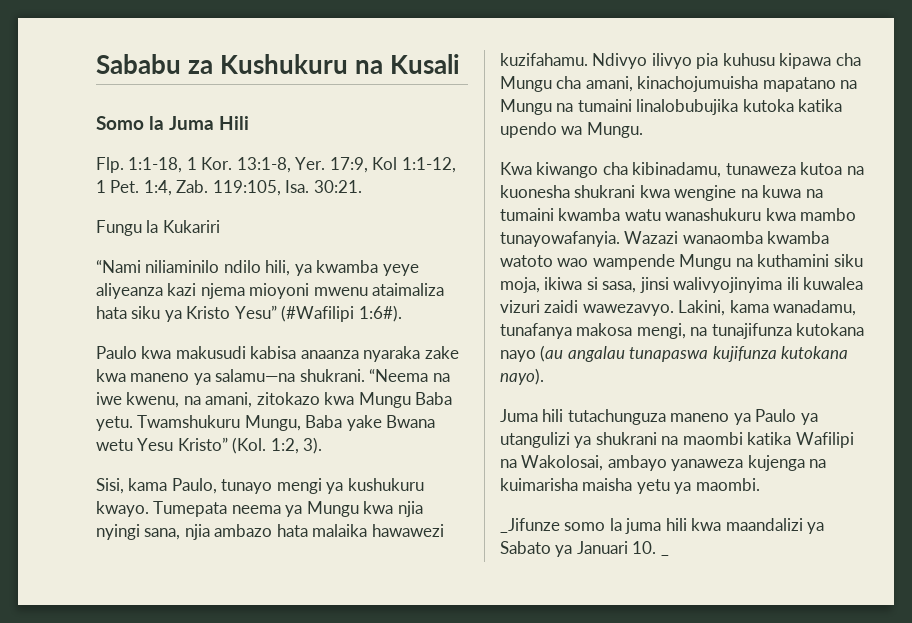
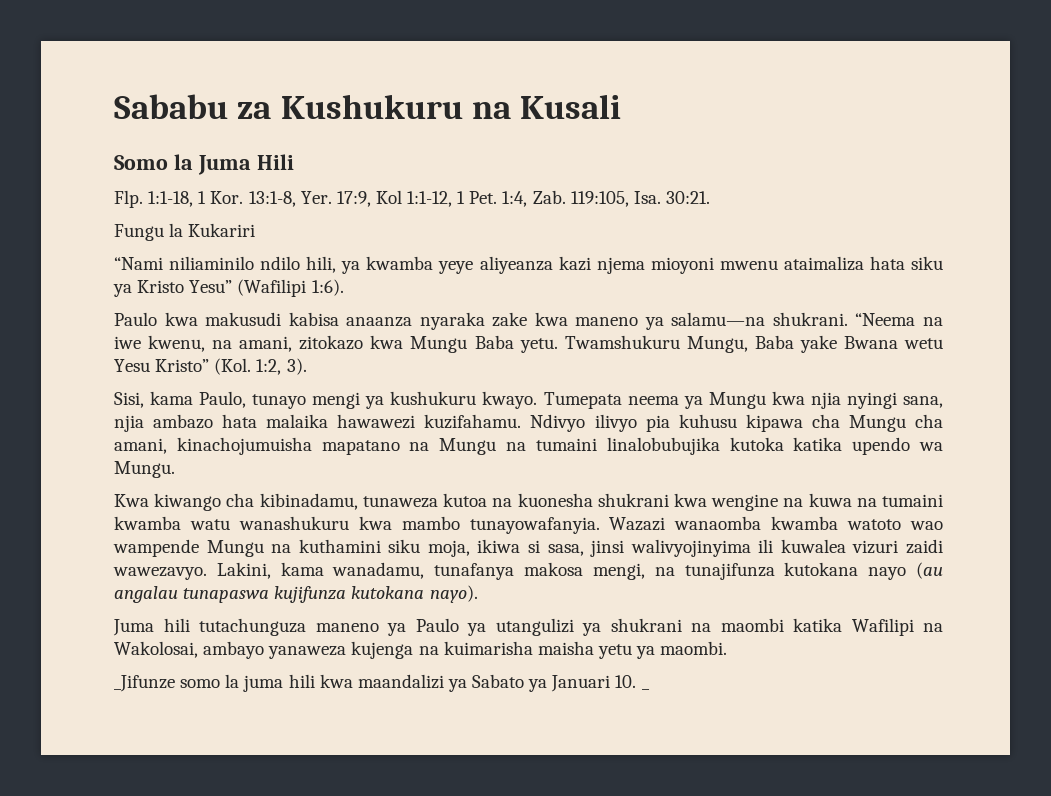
[281,305,402,322] (#Wafilipi 1:6#). -> [237,279,344,297] (Wafilipi 1:6).

